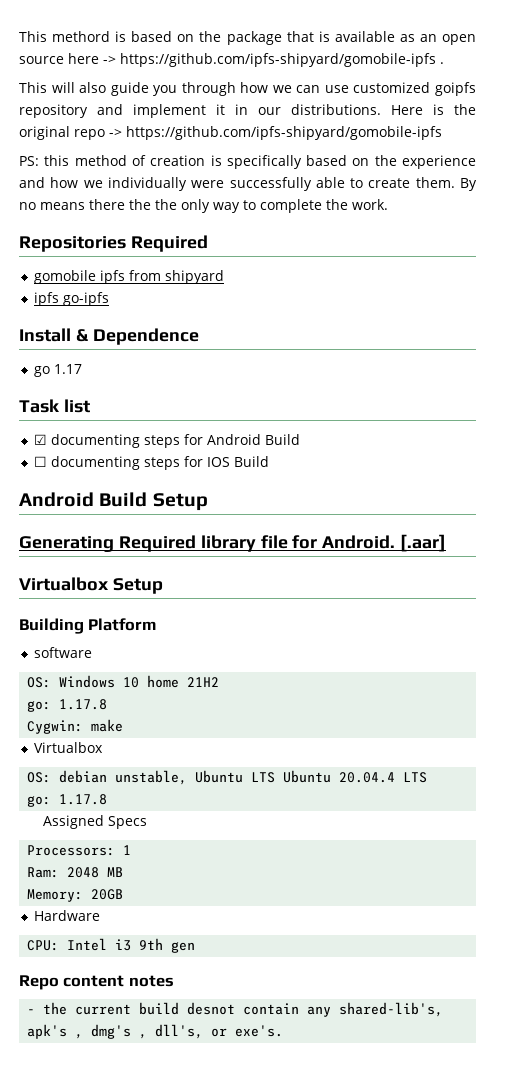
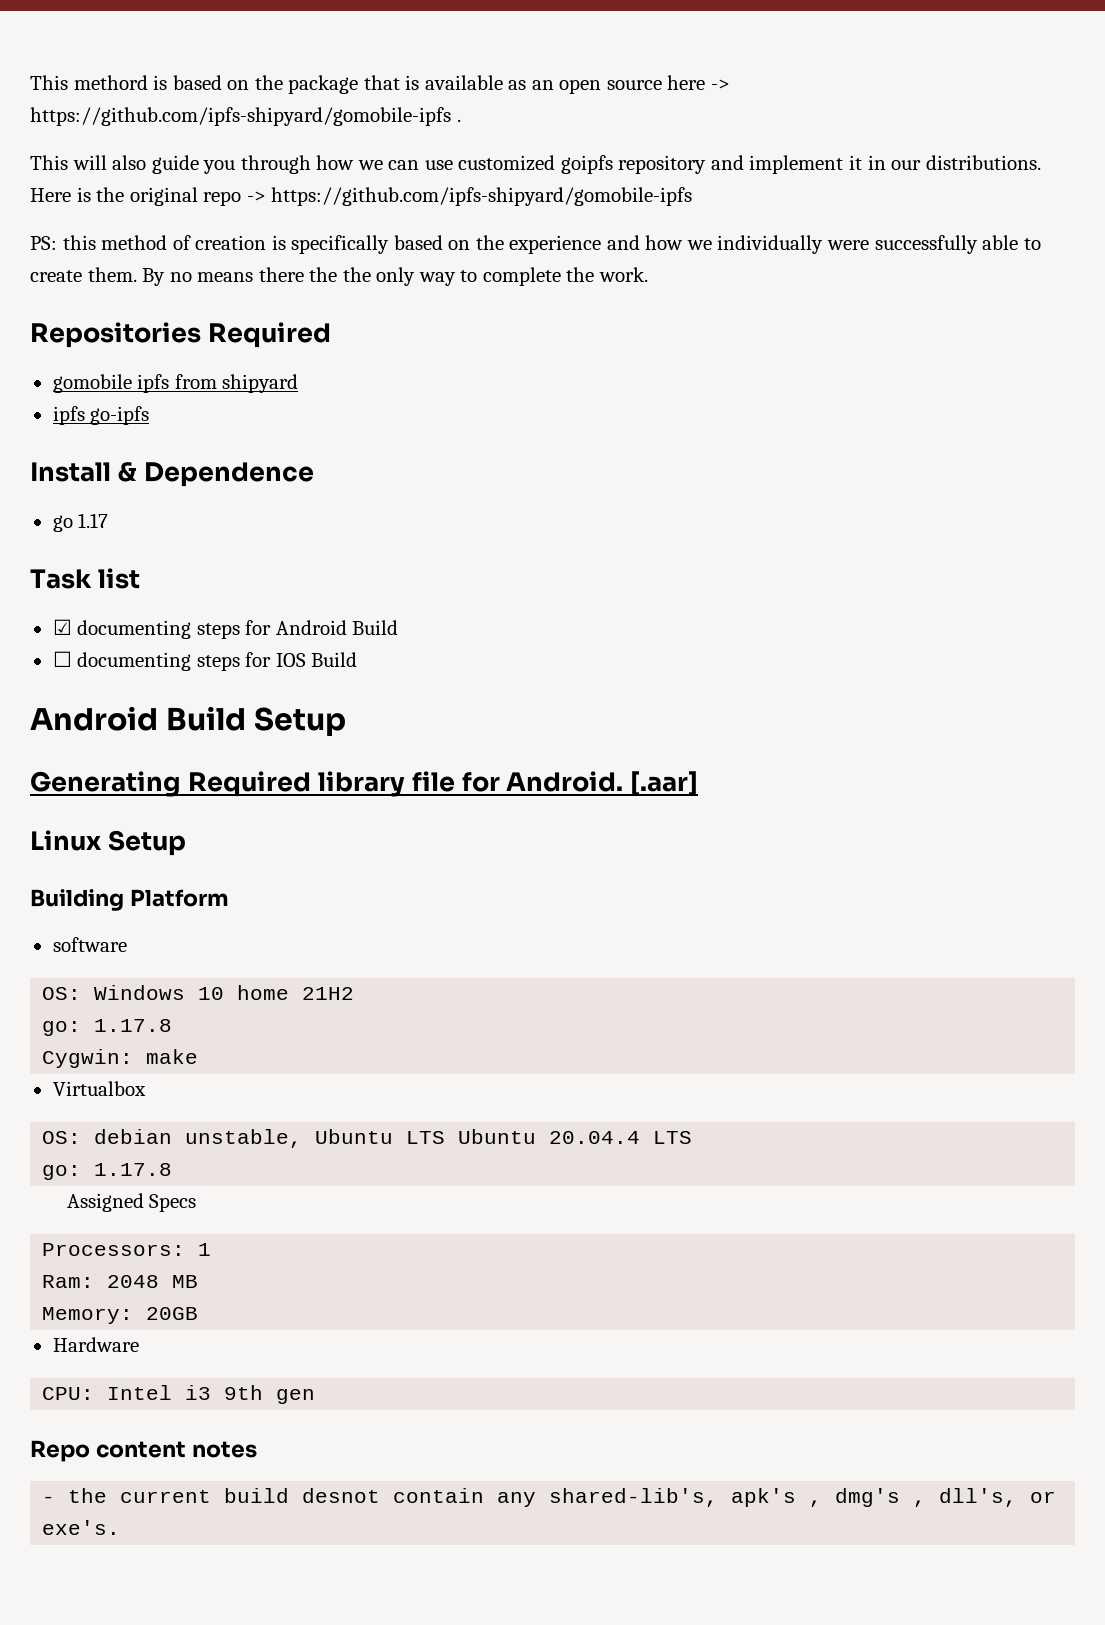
[19,577,109,591] Virtualbox -> [30,830,102,851] Linux

